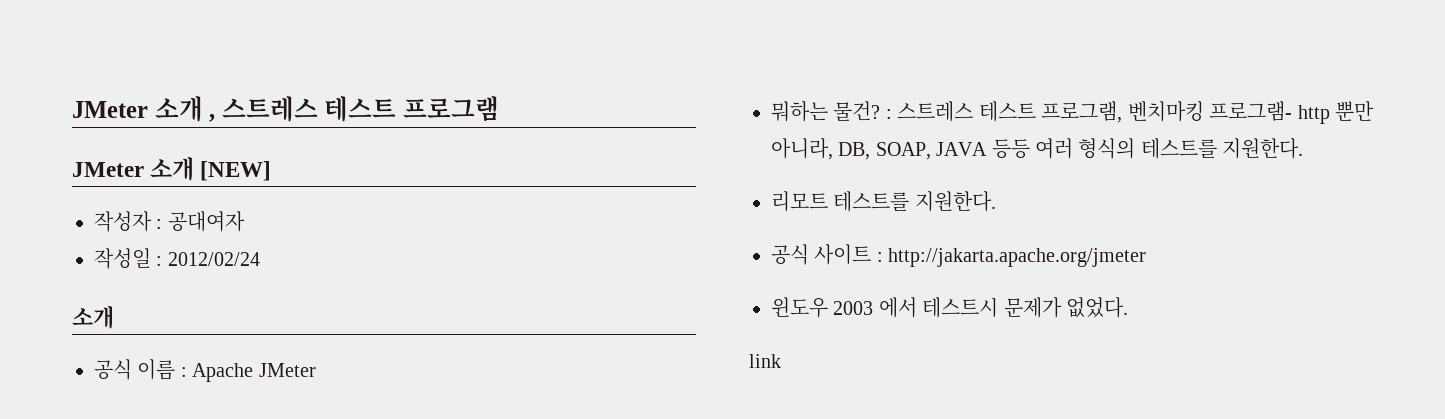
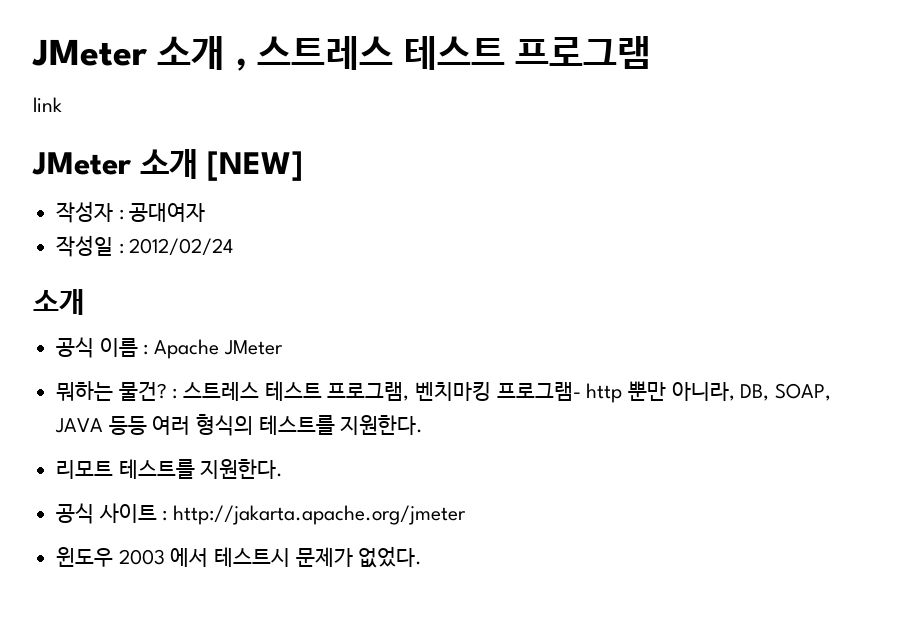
(500, 109) none -> [33,97,62,112] // link
[749,354,781,368] // link -> (423, 557) none

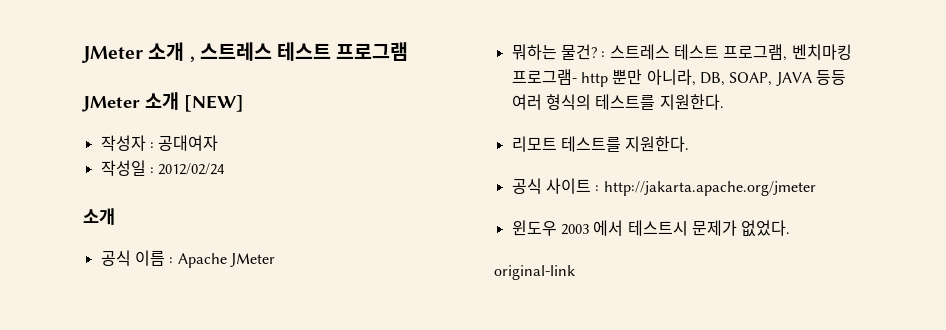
[33,97,62,112] // link -> (409, 51) none
(423, 557) none -> [494,265,575,280] // original-link

